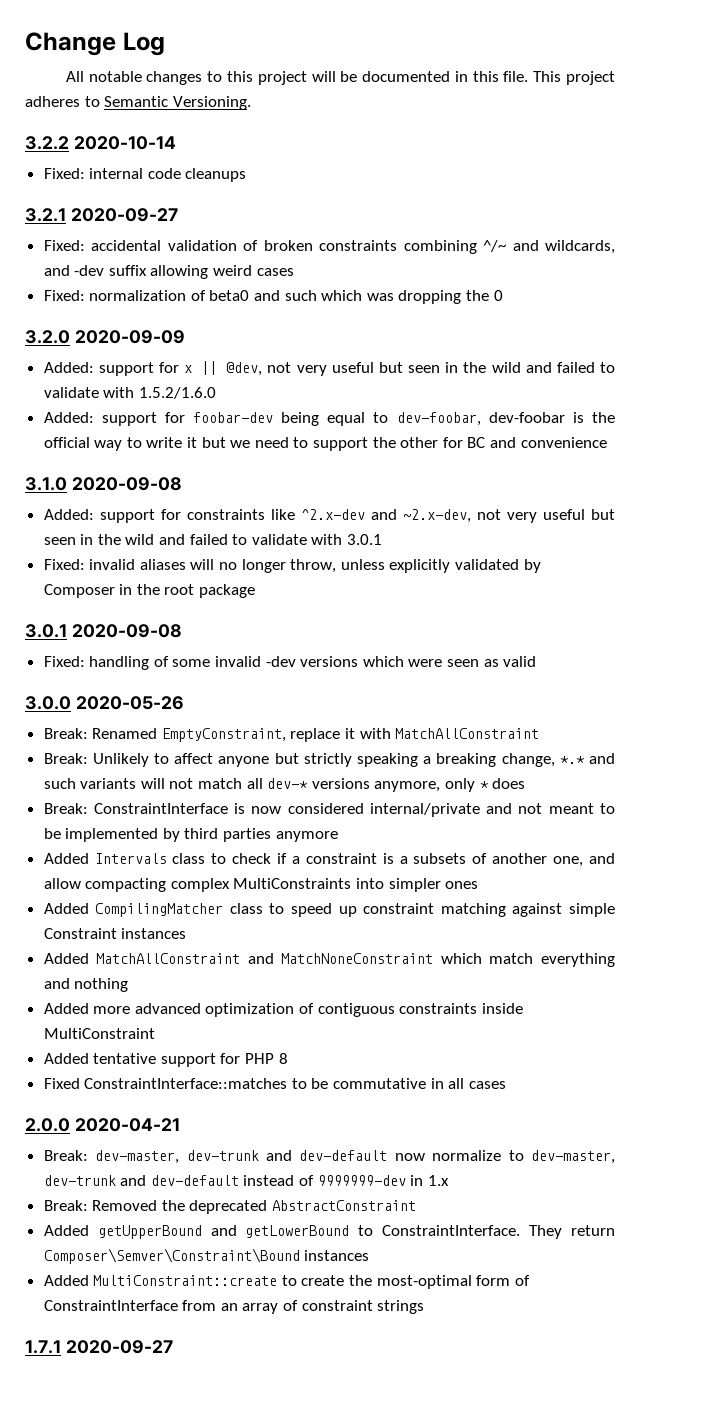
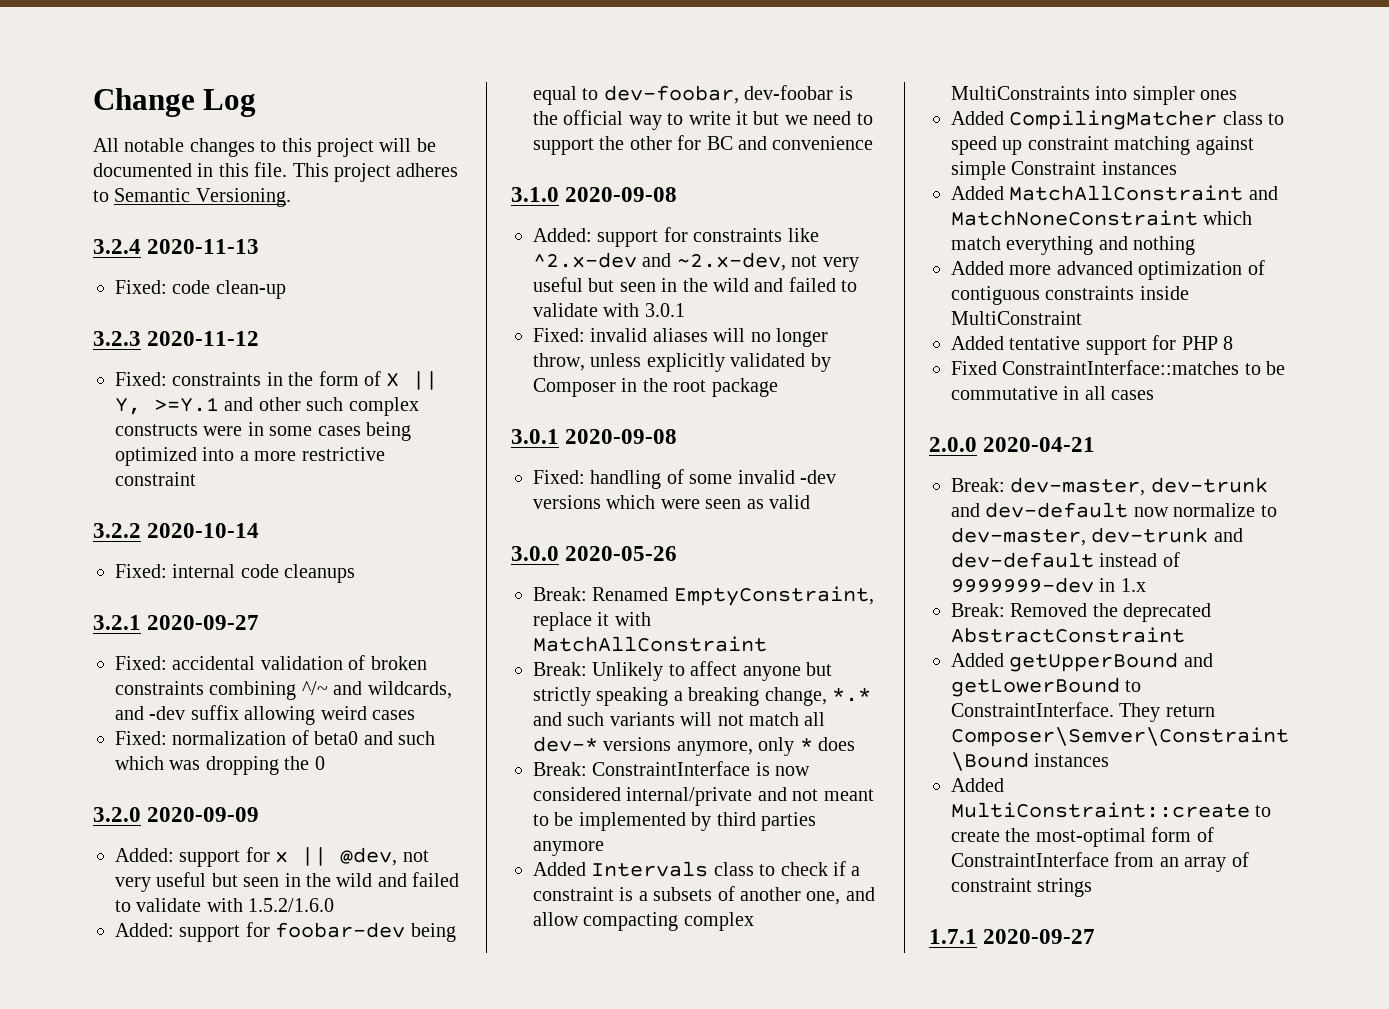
(251, 103) none -> [93,239,260,254] [115,280,286,299] [93,331,260,346] [115,371,439,390] [115,397,419,416] [115,422,411,441] [115,447,385,466] [115,472,196,486] // 3.2.4 2020-11-13 // Fixed: code clean-up // 3.2.3 2020-11-12 // Fixed: constraints in the form of X || Y, >=Y.1 and other such complex constructs were in some cases being optimized into a more restrictive constraint

